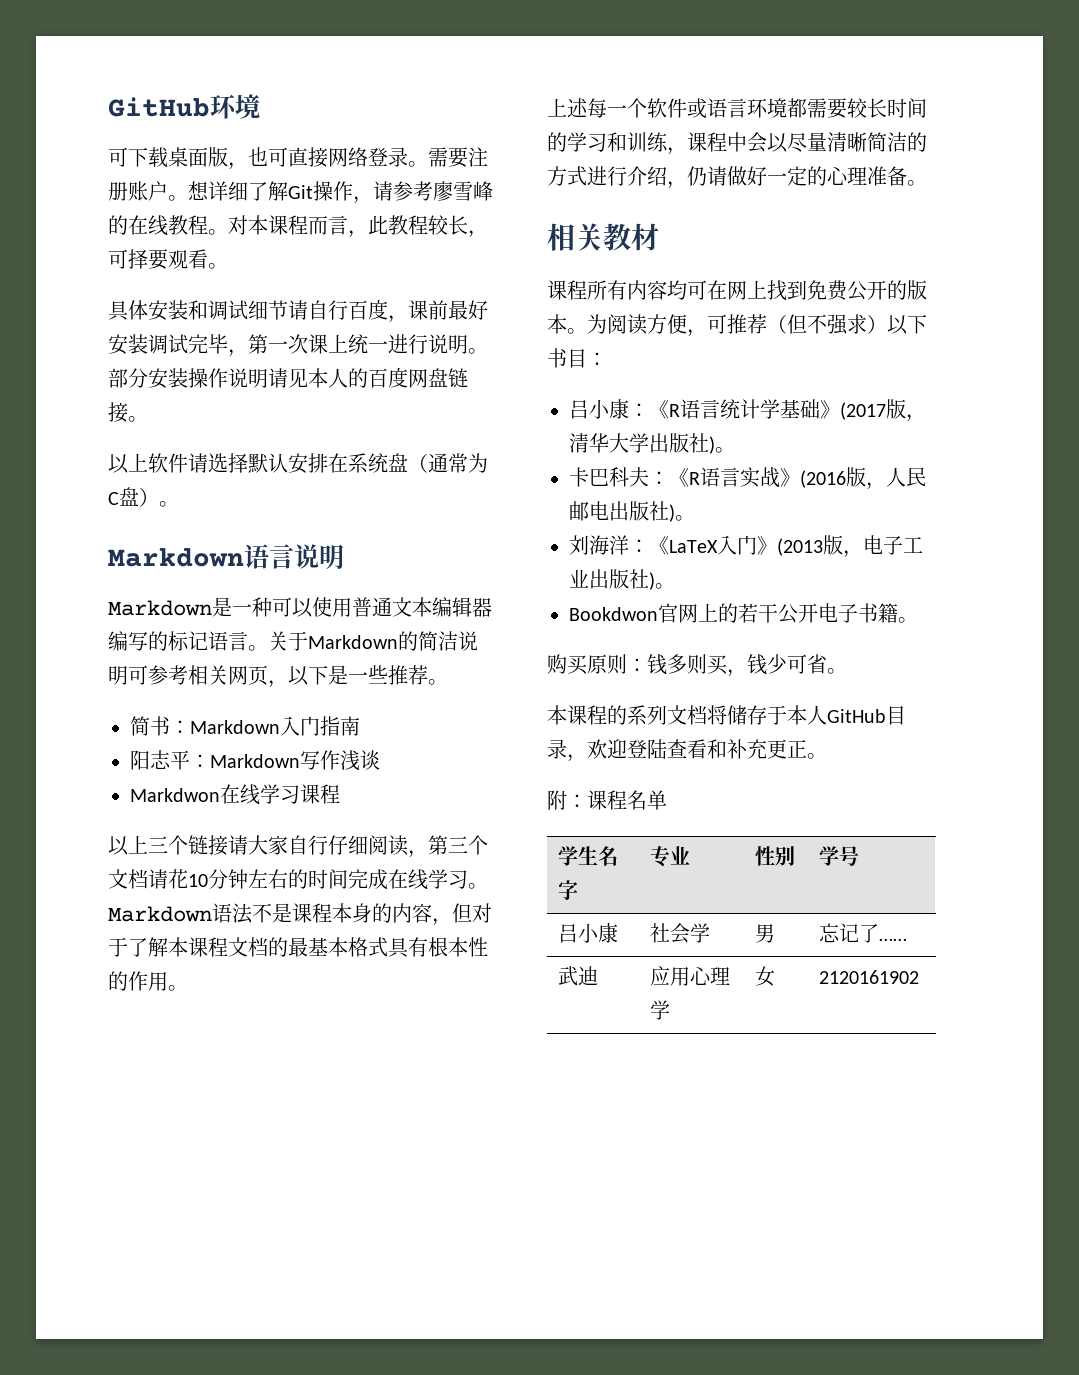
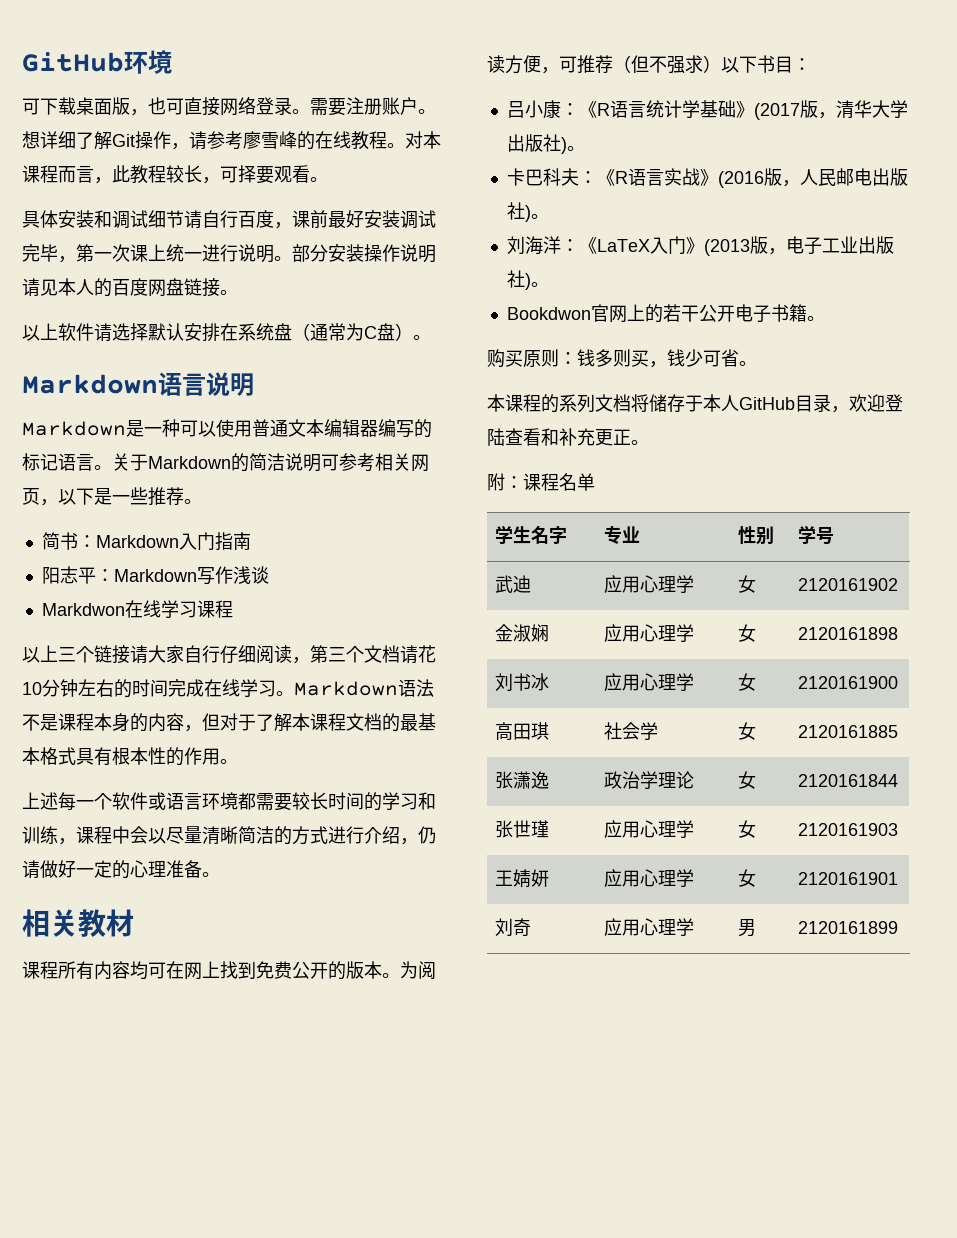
[558,923,619,943] [650,923,711,944] [755,924,776,943] [819,923,908,943] // 吕小康 | 社会学 | 男 | 忘记了…… -> (834, 535) none
(920, 977) none -> [494,624,549,642] [603,624,694,642] [737,624,756,642] [797,627,898,640] [494,673,549,691] [603,673,694,691] [737,673,756,691] [797,676,898,689] [494,722,549,741] [603,722,658,740] [737,722,756,740] [797,725,898,738] [494,771,549,789] [603,771,694,789] [737,771,756,789] [797,774,898,787] [494,820,549,838] [603,820,694,838] [737,820,756,838] [797,823,898,836] [494,869,549,888] [603,869,694,887] [737,869,756,887] [797,872,898,885] [494,918,531,936] [603,918,694,936] [737,919,756,937] [797,921,898,934] // 金淑娴 | 应用心理学 | 女 | 2120161898 // 刘书冰 | 应用心理学 | 女 | 2120161900 // 高田琪 | 社会学 | 女 | 2120161885 // 张潇逸 | 政治学理论 | 女 | 2120161844 // 张世瑾 | 应用心理学 | 女 | 2120161903 // 王婧妍 | 应用心理学 | 女 | 2120161901 // 刘奇 | 应用心理学 | 男 | 2120161899

